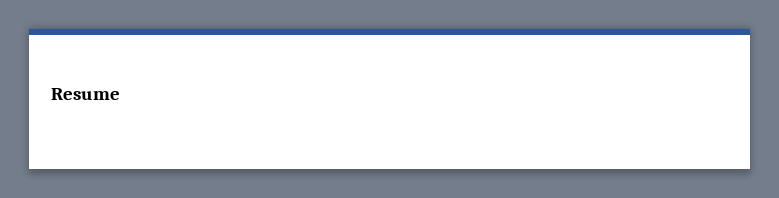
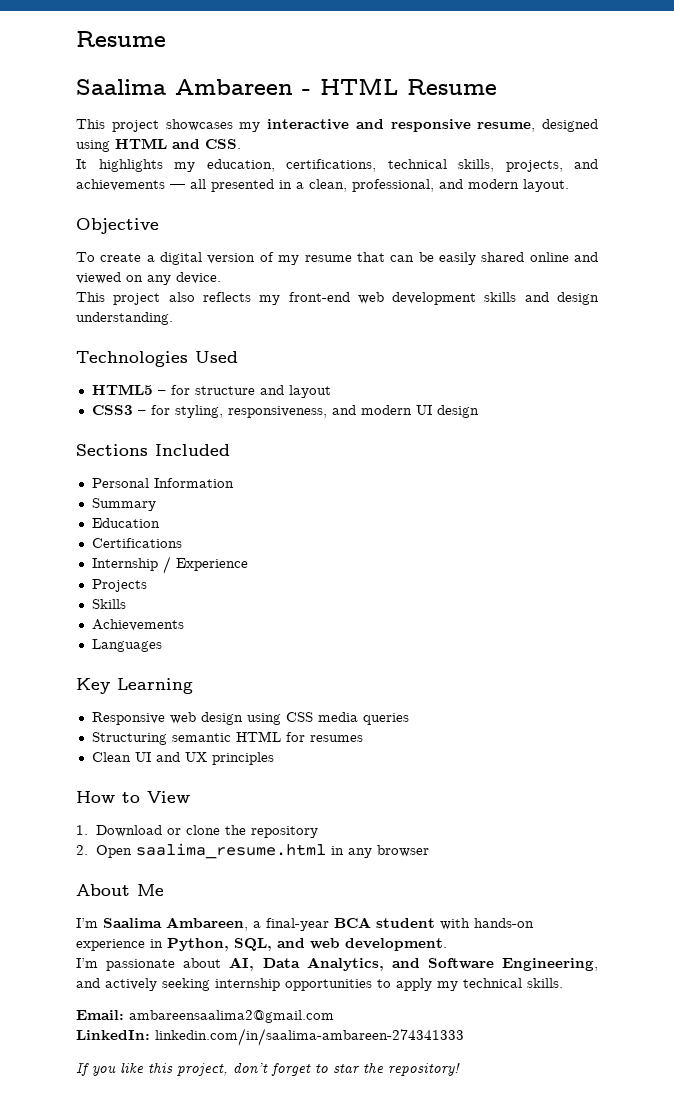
[51,88,120,100] Resume -> [76,31,166,47] [76,78,497,95] [76,119,598,132] [76,138,241,152] [76,159,598,172] [76,179,569,192] [76,218,159,234] [76,252,598,265] [76,272,221,285] [76,292,599,305] [76,312,173,325] [76,351,238,367] [91,384,331,398] [91,405,479,418] [76,444,230,456] [91,478,234,488] [91,498,156,511] [91,518,160,528] [91,538,182,548] [91,556,248,574] [91,579,147,592] [91,599,126,609] [91,619,184,631] [91,639,162,652] [76,678,193,694] [91,712,409,725] [91,731,363,745] [91,752,274,765] [76,791,190,803] [76,825,318,838] [76,843,429,859] [76,884,164,896] [76,917,534,931] [76,938,447,951] [76,957,598,971] [76,978,563,991] [76,1010,334,1023] [76,1028,464,1046] [76,1062,460,1076] Resume // Saalima Ambareen - HTML Resume // This project showcases my interactive and responsive resume, designed using HTML and CSS. // It highlights my education, certifications, technical skills, projects, and achievements — all presented in a clean, professional, and modern layout. // Objective // To create a digital version of my resume that can be easily shared online and viewed on any device. // This project also reflects my front-end web development skills and design understanding. // Technologies Used // HTML5 – for structure and layout // CSS3 – for styling, responsiveness, and modern UI design // Sections Included // Personal Information // Summary // Education // Certifications // Internship / Experience // Projects // Skills // Achievements // Languages // Key Learning // Responsive web design using CSS media queries // Structuring semantic HTML for resumes // Clean UI and UX principles // How to View // 1. Download or clone the repository // 2. Open saalima_resume.html in any browser // About Me // I’m Saalima Ambareen, a final-year BCA student with hands-on experience in Python, SQL, and web development. // I’m passionate about AI, Data Analytics, and Software Engineering, and actively seeking internship opportunities to apply my technical skills. // Email: ambareensaalima2@gmail.com // LinkedIn: linkedin.com/in/saalima-ambareen-274341333 // If you like this project, don’t forget to star the repository!

